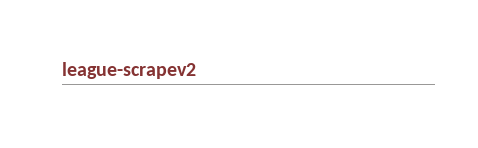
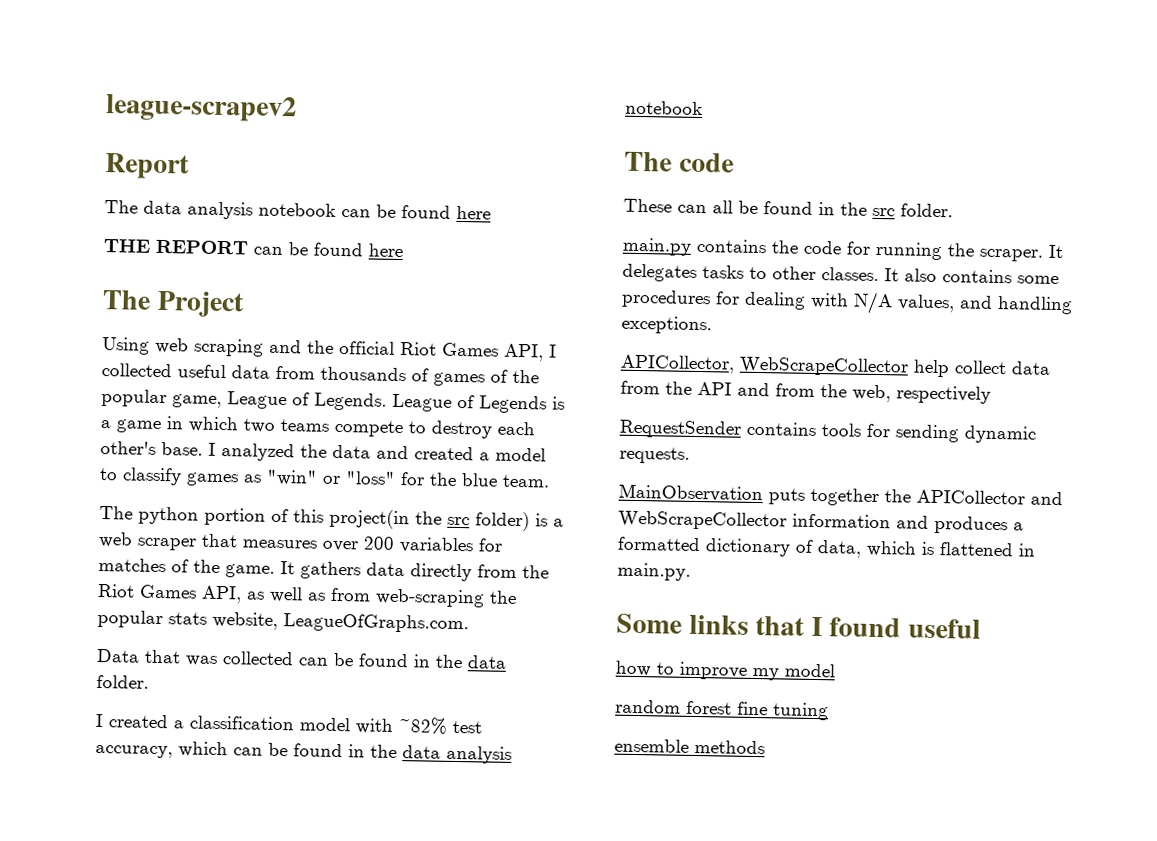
(196, 70) none -> [104,153,190,180] [104,200,491,220] [103,239,403,258] [102,290,245,318] [102,337,557,362] [101,363,539,387] [101,389,565,414] [100,416,535,439] [100,440,546,462] [99,467,550,488] [99,505,564,532] [98,531,503,554] [98,557,549,582] [97,583,517,608] [97,609,469,634] [96,648,507,669] [96,674,149,689] [95,713,482,735] [95,741,512,764] [625,100,703,116] [624,151,734,173] [623,198,953,218] [622,237,1064,262] [622,263,1059,285] [621,289,1073,315] [621,315,712,335] [620,354,1051,378] [620,380,991,404] [619,419,1036,444] [619,446,690,464] [618,483,1063,507] [618,510,1024,535] [617,536,1036,558] [617,562,691,581] [616,613,981,639] [615,660,835,681] [615,699,829,721] [614,738,765,755] // Report // The data analysis notebook can be found here // THE REPORT can be found here // The Project // Using web scraping and the official Riot Games API, I collected useful data from thousands of games of the popular game, League of Legends. League of Legends is a game in which two teams compete to destroy each other's base. I analyzed the data and created a model to classify games as "win" or "loss" for the blue team. // The python portion of this project(in the src folder) is a web scraper that measures over 200 variables for matches of the game. It gathers data directly from the Riot Games API, as well as from web-scraping the popular stats website, LeagueOfGraphs.com. // Data that was collected can be found in the data folder. // I created a classification model with ~82% test accuracy, which can be found in the data analysis notebook // The code // These can all be found in the src folder. // main.py contains the code for running the scraper. It delegates tasks to other classes. It also contains some procedures for dealing with N/A values, and handling exceptions. // APICollector, WebScrapeCollector help collect data from the API and from the web, respectively // RequestSender contains tools for sending dynamic requests. // MainObservation puts together the APICollector and WebScrapeCollector information and produces a formatted dictionary of data, which is flattened in main.py. // Some links that I found useful // how to improve my model // random forest fine tuning // ensemble methods

